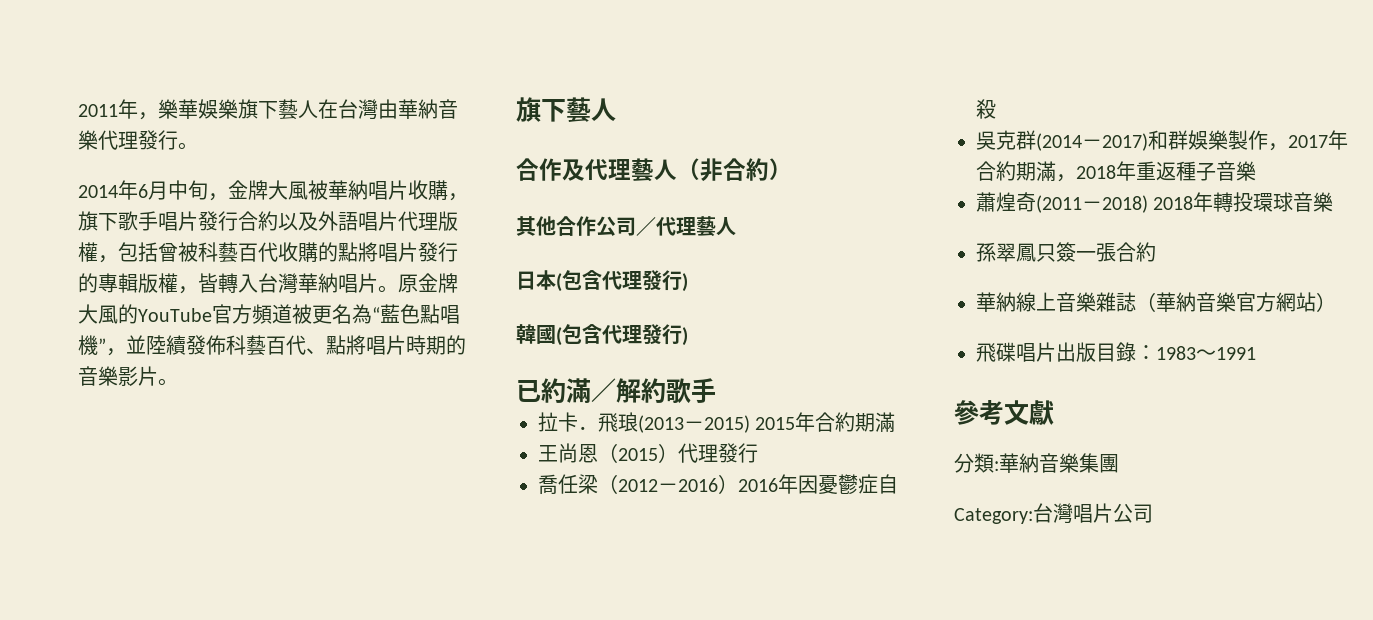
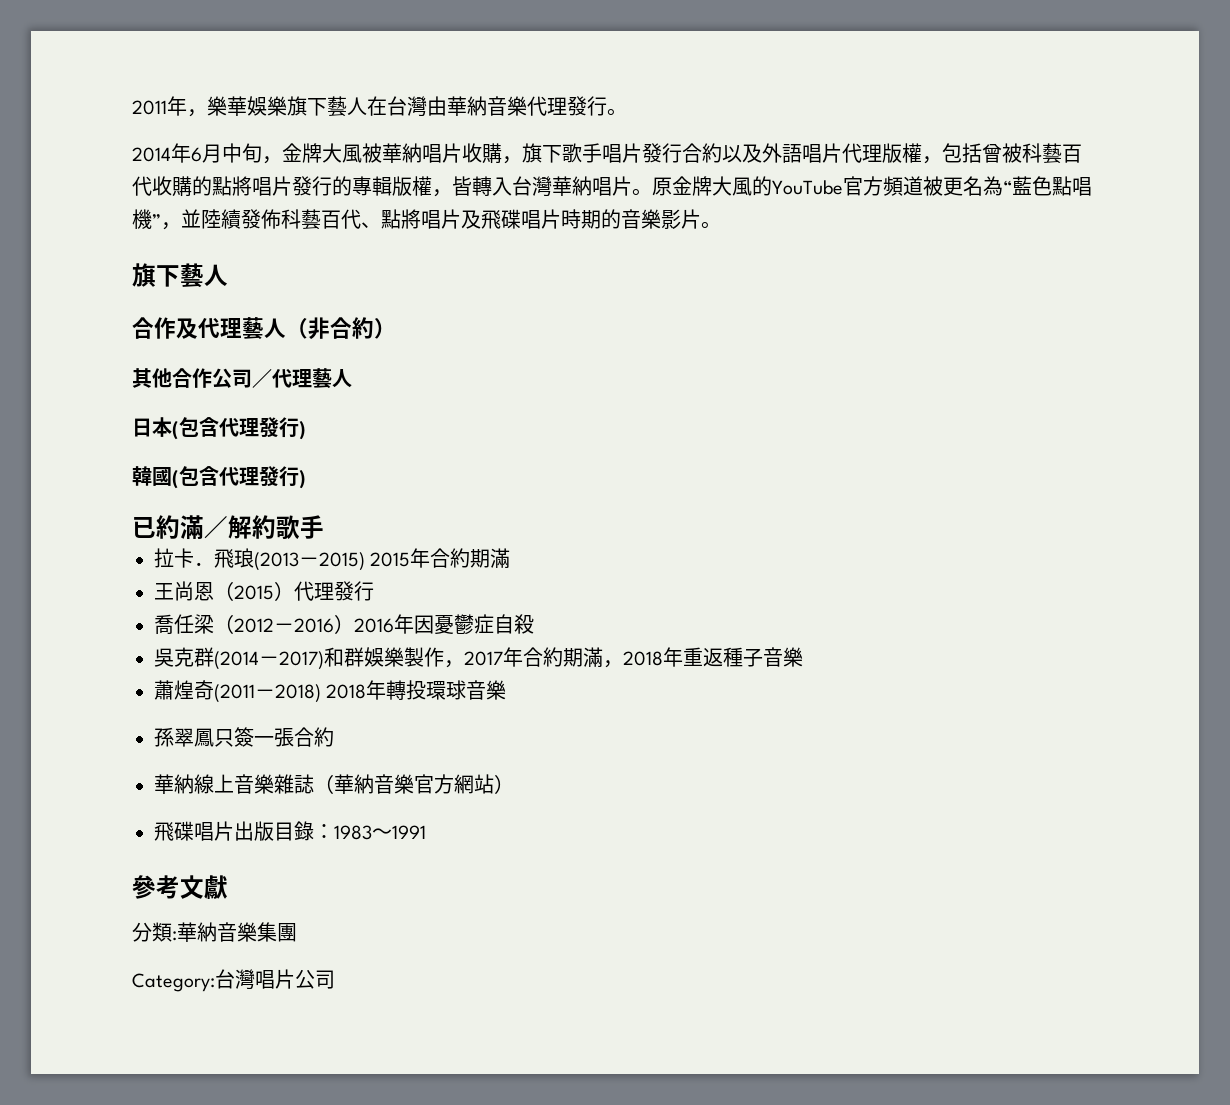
(406, 345) none -> [461,209,561,229] 及飛碟唱片

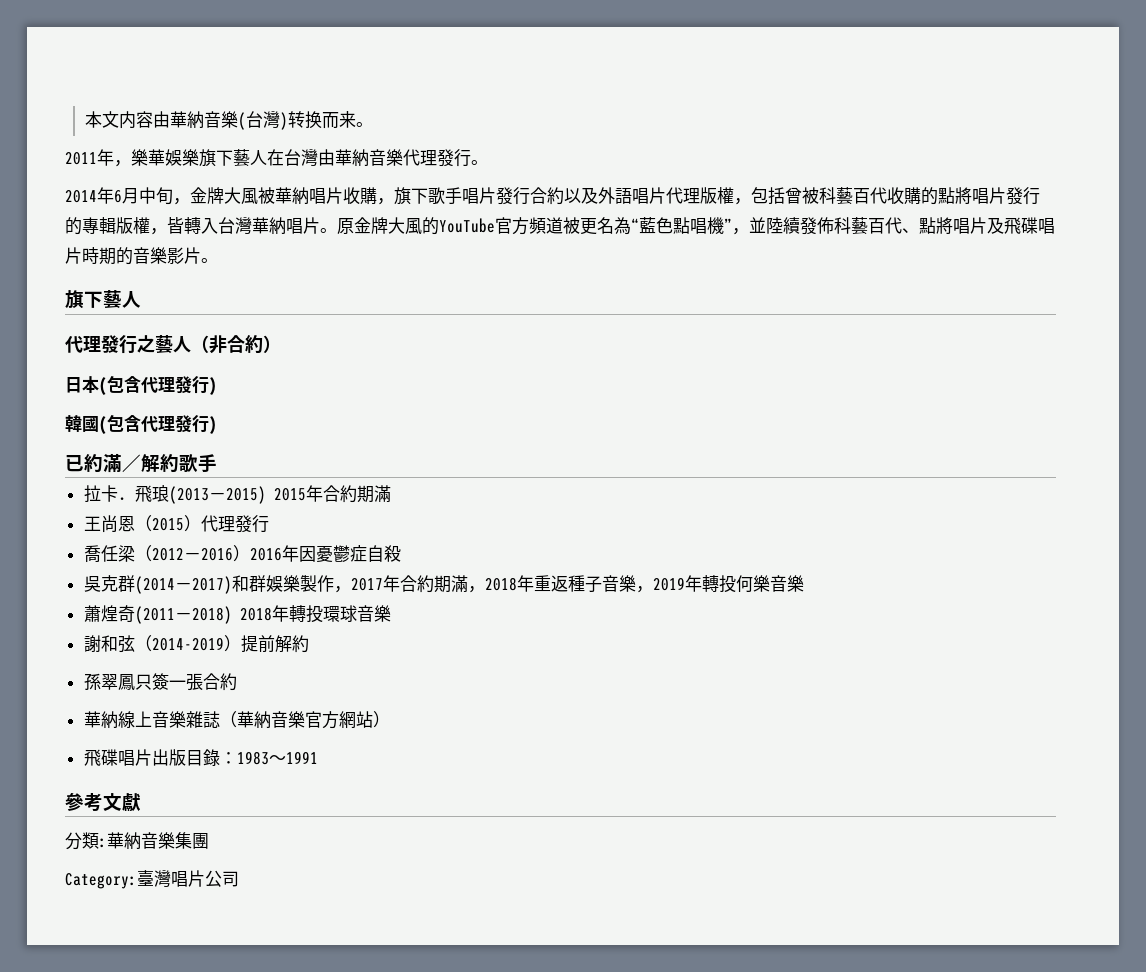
(132, 107) none -> [84,111,373,130] 本文内容由華納音樂(台灣)转换而来。 //
[132,317,242,339] 合作及代理 -> [65,335,155,354] 代理發行之
[132,368,352,389] // 其他合作公司／代理藝人 -> (281, 344) none
(803, 657) none -> [635,575,804,593] ，2019年轉投何樂音樂
(507, 690) none -> [83,635,309,653] // 謝和弦（2014-2019）提前解約
[215,969,235,989] 台 -> [137,870,154,886] 臺

